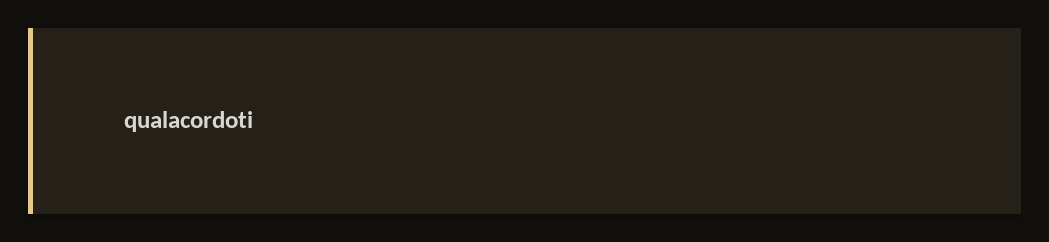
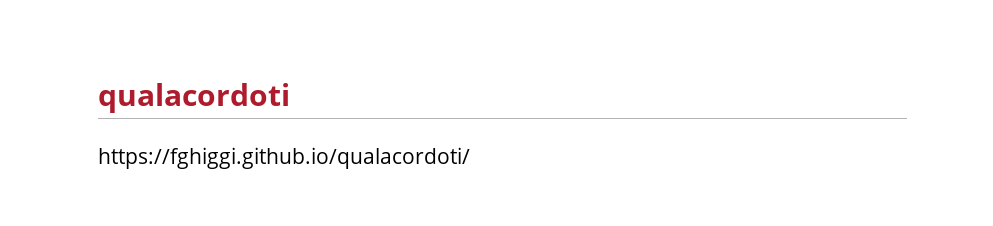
(253, 121) none -> [98,147,470,169] // https://fghiggi.github.io/qualacordoti/

